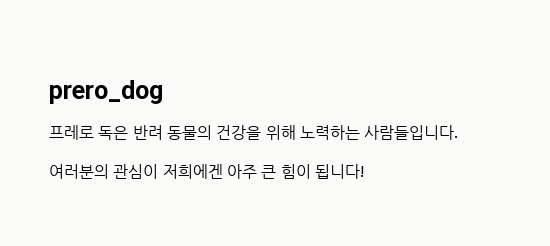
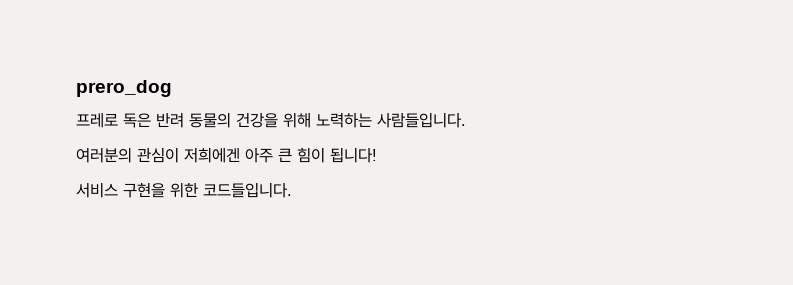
(364, 171) none -> [76,182,292,198] // 서비스 구현을 위한 코드들입니다.

